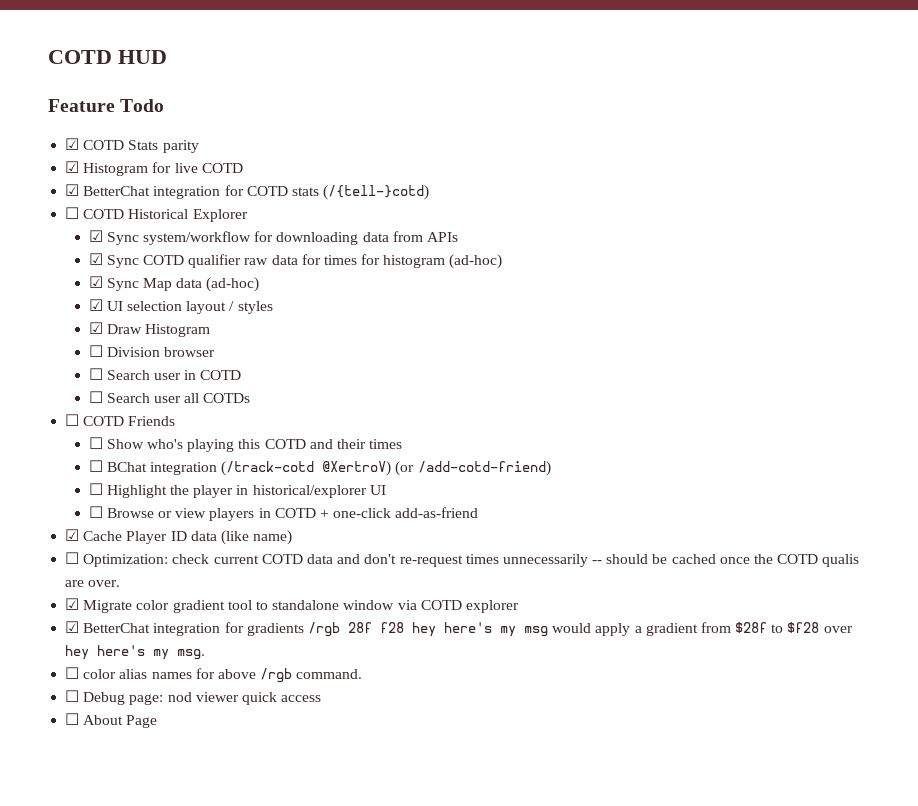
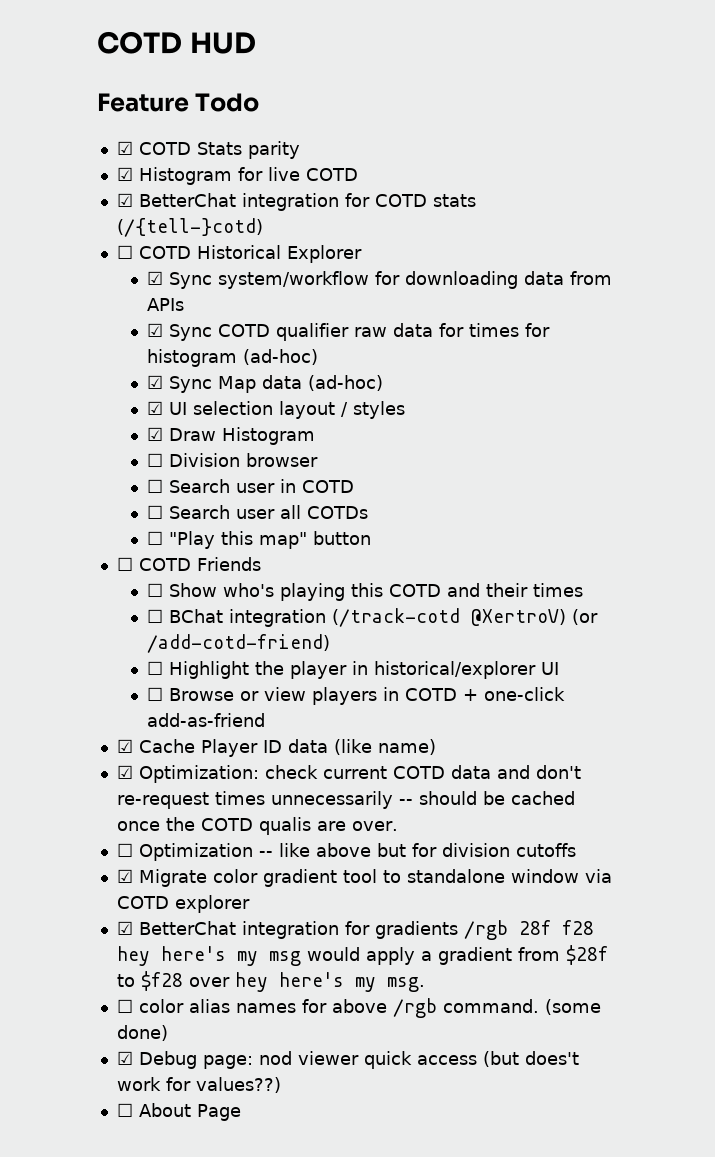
(251, 398) none -> [146,531,371,549] // ☐ "Play this map" button
[65,552,80,564] ☐ -> [116,765,133,779] ☑
(121, 583) none -> [116,843,576,861] // ☐ Optimization -- like above but for division cutoffs
[65,690,80,702] // ☐ -> [544,999,601,1015] [116,1025,168,1041] [116,1051,133,1065] (some done) // ☑
(322, 698) none -> [482,1051,579,1067] [116,1077,281,1093] (but does't work for values??)

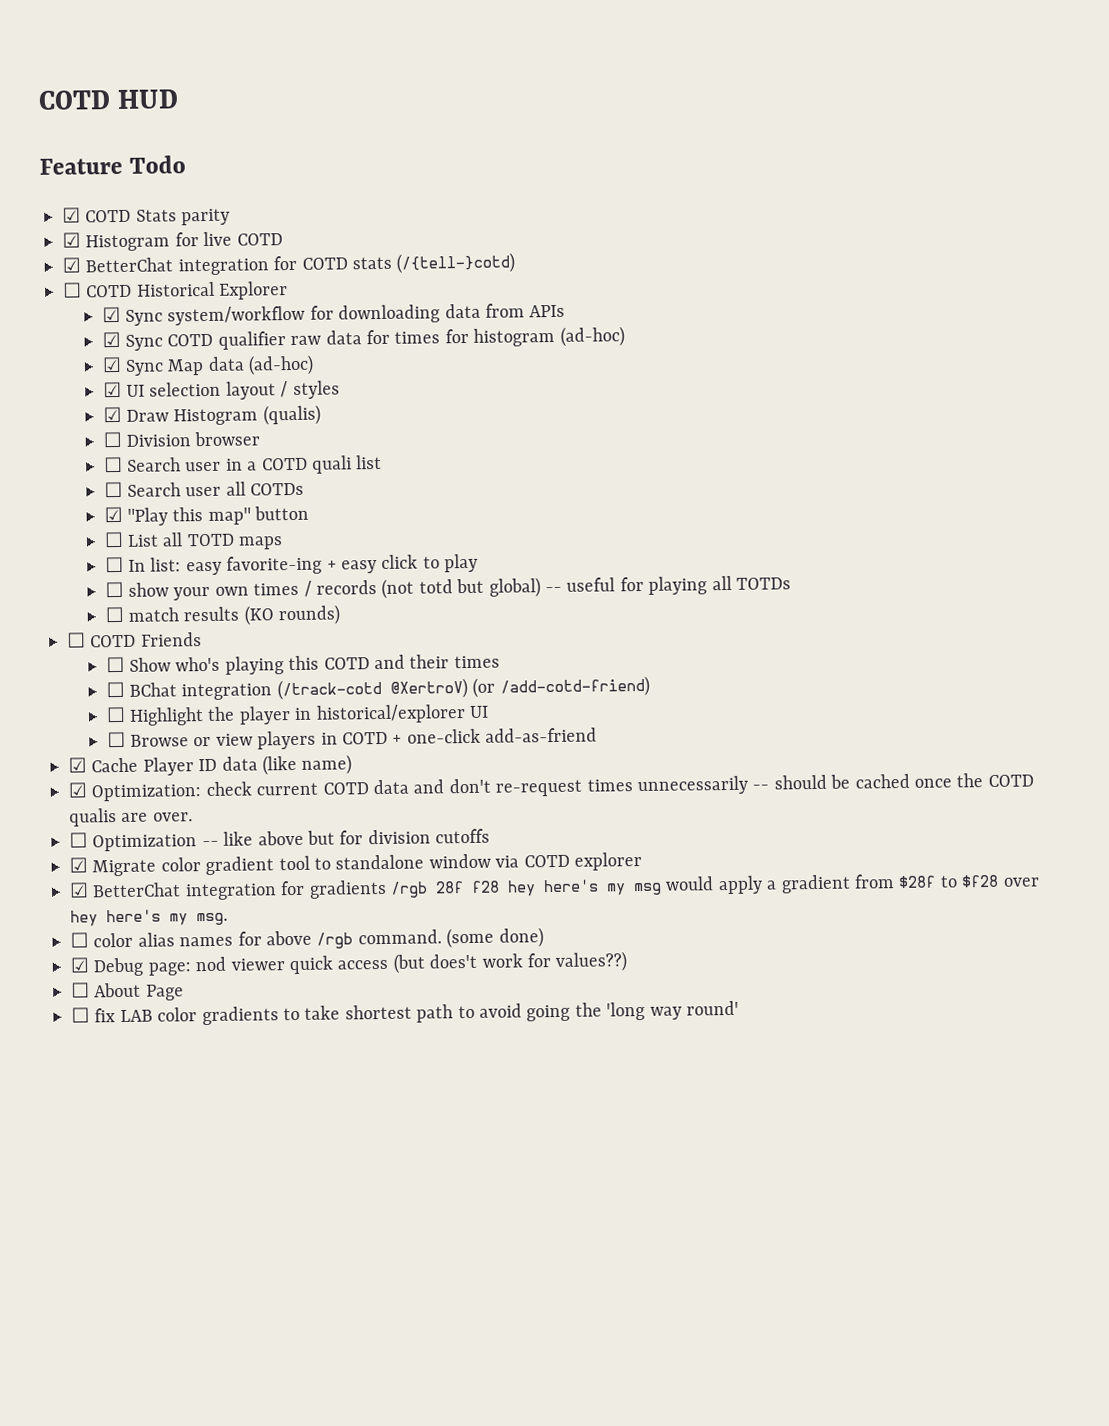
(315, 436) none -> [262,404,321,426] (qualis)
[301,480,354,493] COTD -> [247,454,383,474] a COTD quali list
[146,531,163,545] ☐ -> [103,506,123,523] ☑
(371, 538) none -> [103,531,284,550] [104,553,479,576] [104,575,792,601] [104,604,341,626] // ☐ List all TOTD maps // ☐ In list: easy favorite-ing + easy click to play // ☐ show your own times / records (not totd but global) -- useful for playing all TOTDs // ☐ match results (KO rounds)
(241, 1112) none -> [71,1000,739,1026] // ☐ fix LAB color gradients to take shortest path to avoid going the 'long way round'

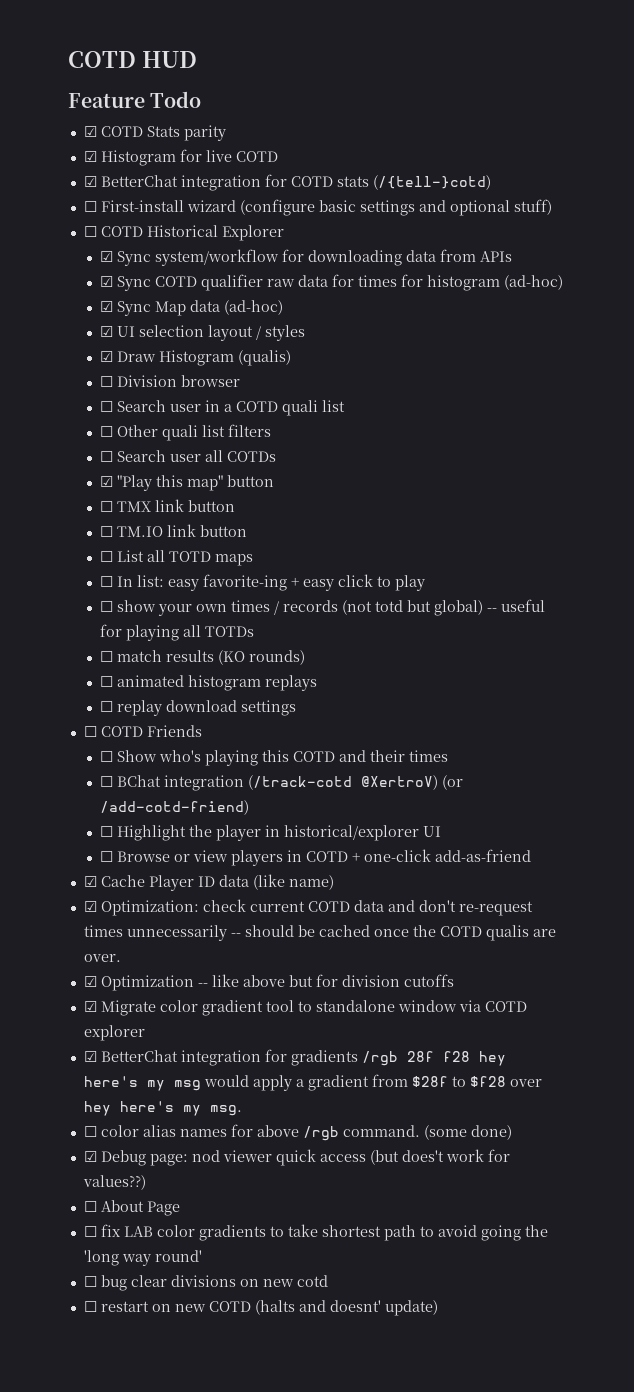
(516, 263) none -> [83,199,552,216] // ☐ First-install wizard (configure basic settings and optional stuff)
(383, 462) none -> [100,424,272,441] // ☐ Other quali list filters
(310, 513) none -> [100,499,236,512] [100,524,248,537] // ☐ TMX link button // ☐ TM.IO link button
(341, 615) none -> [100,675,318,691] [100,700,297,716] // ☐ animated histogram replays // ☐ replay download settings
[69,832,88,848] ☐ -> [83,976,97,987] ☑
(739, 1008) none -> [83,1275,328,1291] [83,1300,438,1316] // ☐ bug clear divisions on new cotd // ☐ restart on new COTD (halts and doesnt' update)

